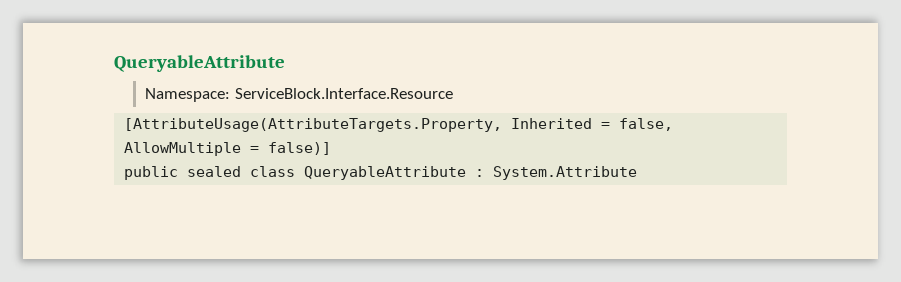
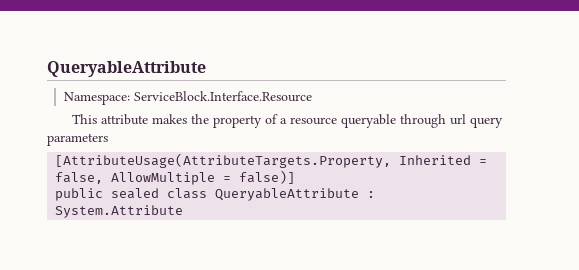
(453, 93) none -> [71,114,503,128] [47,133,108,146] // This attribute makes the property of a resource queryable through url query parameters

